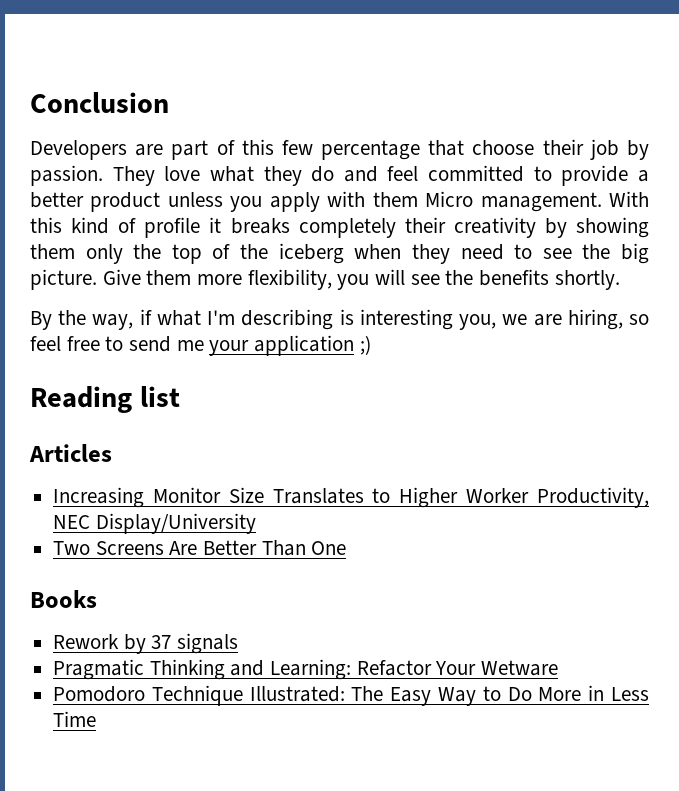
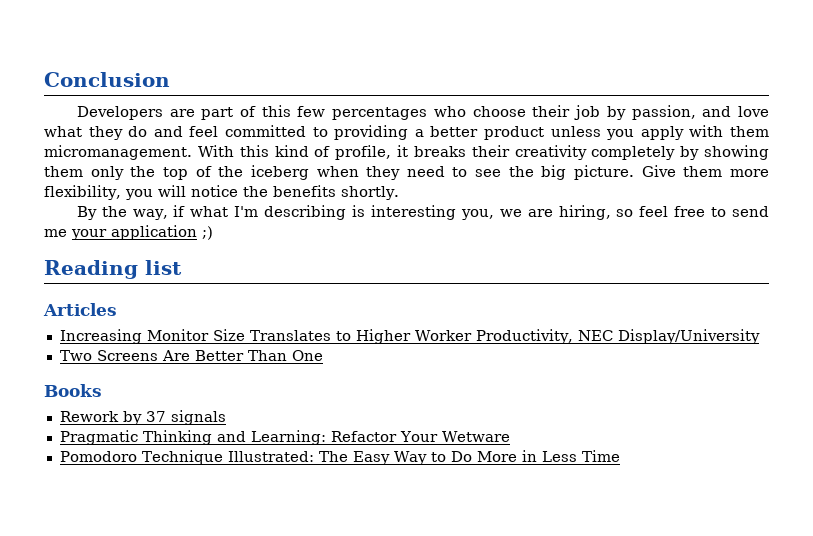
[321,140,465,160] percentage that -> [332,106,466,120] percentages who
[30,165,155,186] passion. They -> [631,105,732,120] passion, and
[561,165,629,186] provide -> [334,125,409,140] providing
[425,191,602,212] Micro management. -> [44,145,192,160] micromanagement.
[144,217,201,238] profile -> [335,145,392,160] profile,
[298,218,396,238] completely -> (466, 151) none
(536, 227) none -> [591,146,676,160] completely
[410,274,440,285] see -> [190,185,238,197] notice

